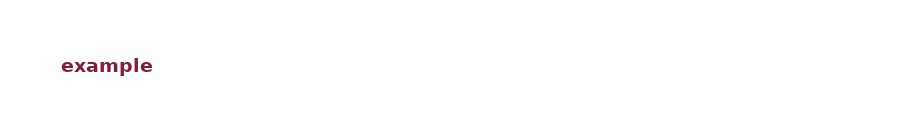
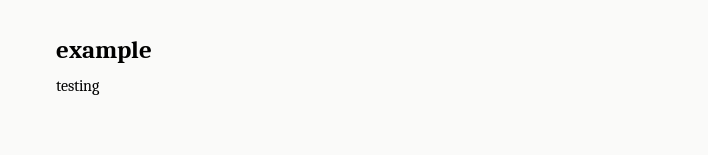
(153, 67) none -> [56,80,100,95] // testing

